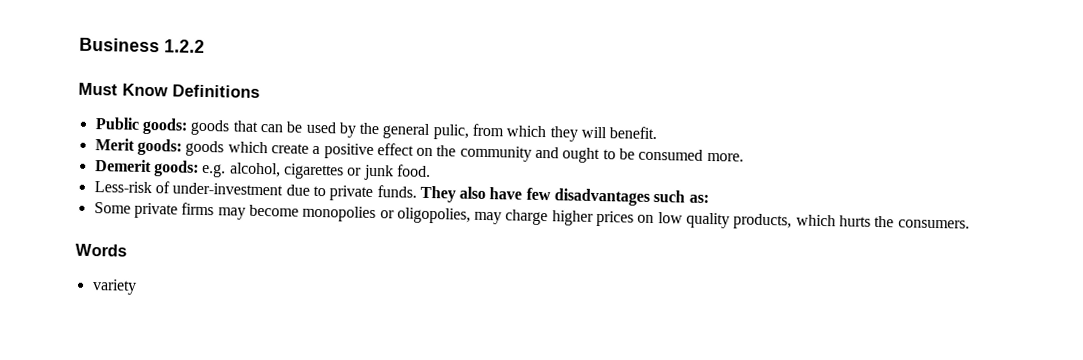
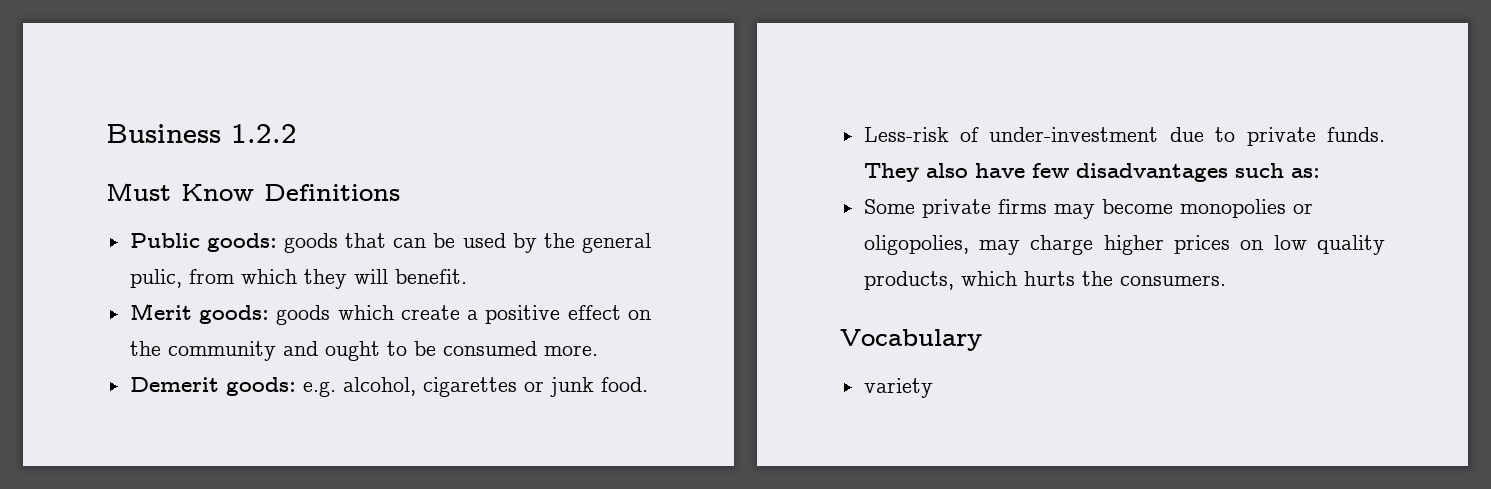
[75,243,127,257] Words -> [840,329,982,351] Vocabulary

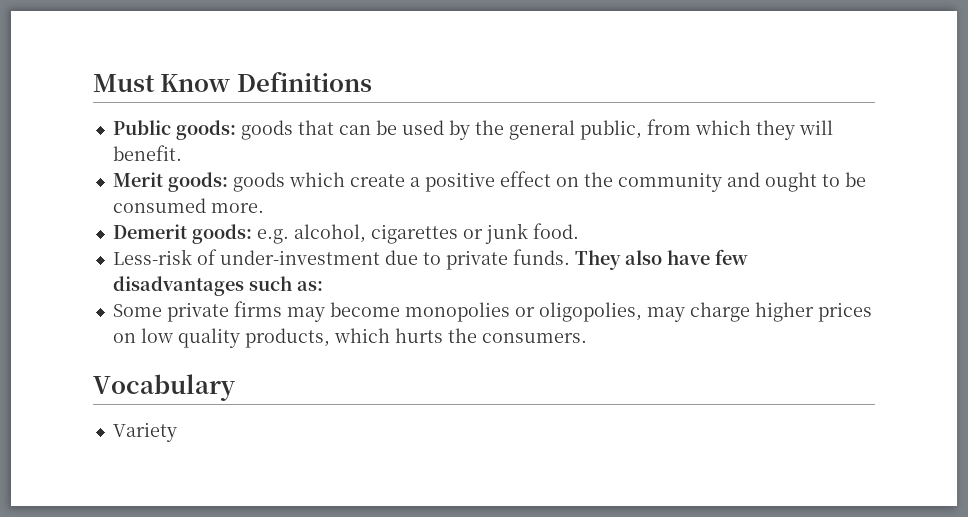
[106,124,297,143] Business 1.2.2 // -> (93, 83) none
[129,269,182,288] pulic, -> [579,120,642,140] public,
[863,378,933,398] variety -> [112,422,177,442] Variety

